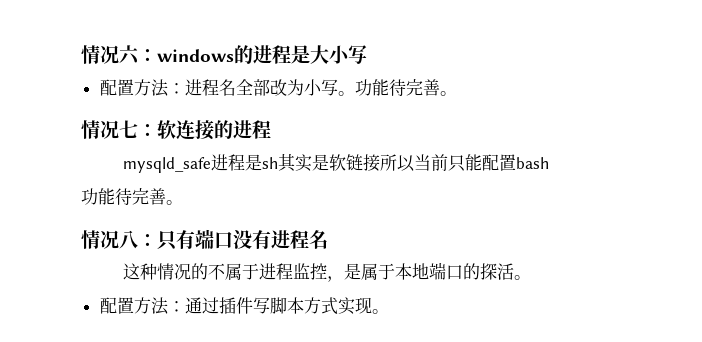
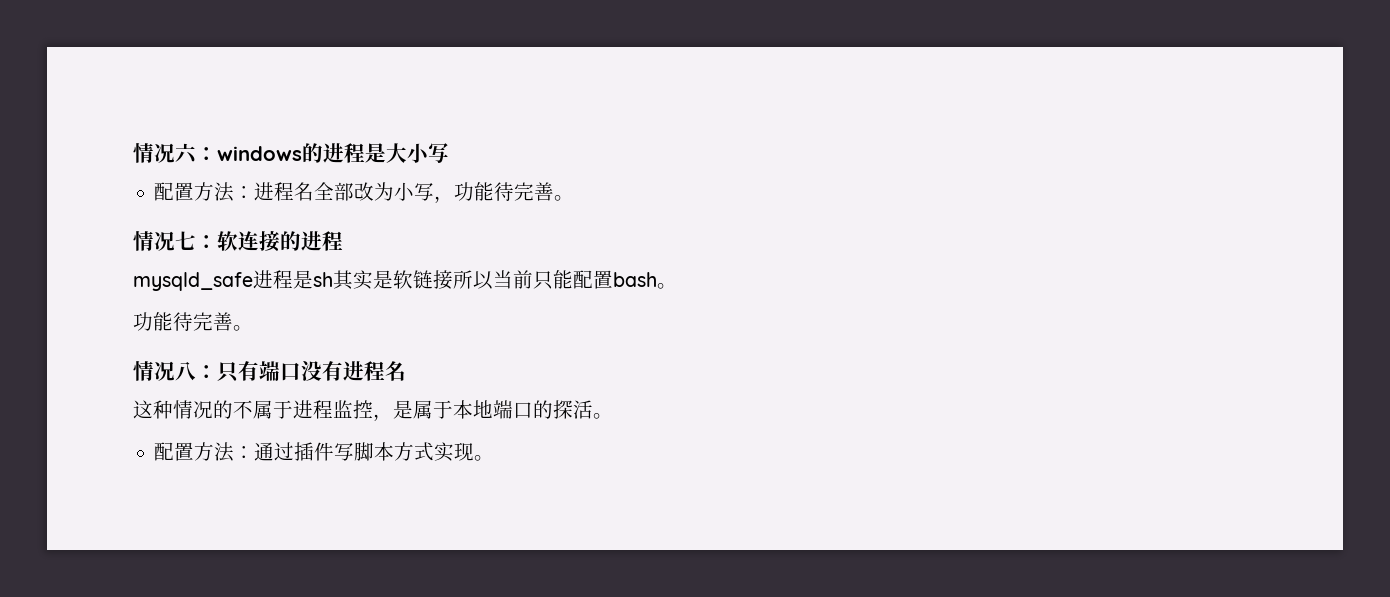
[337,91,355,96] 。 -> [434,196,455,203] ，
(550, 163) none -> [657,283,677,289] 。

